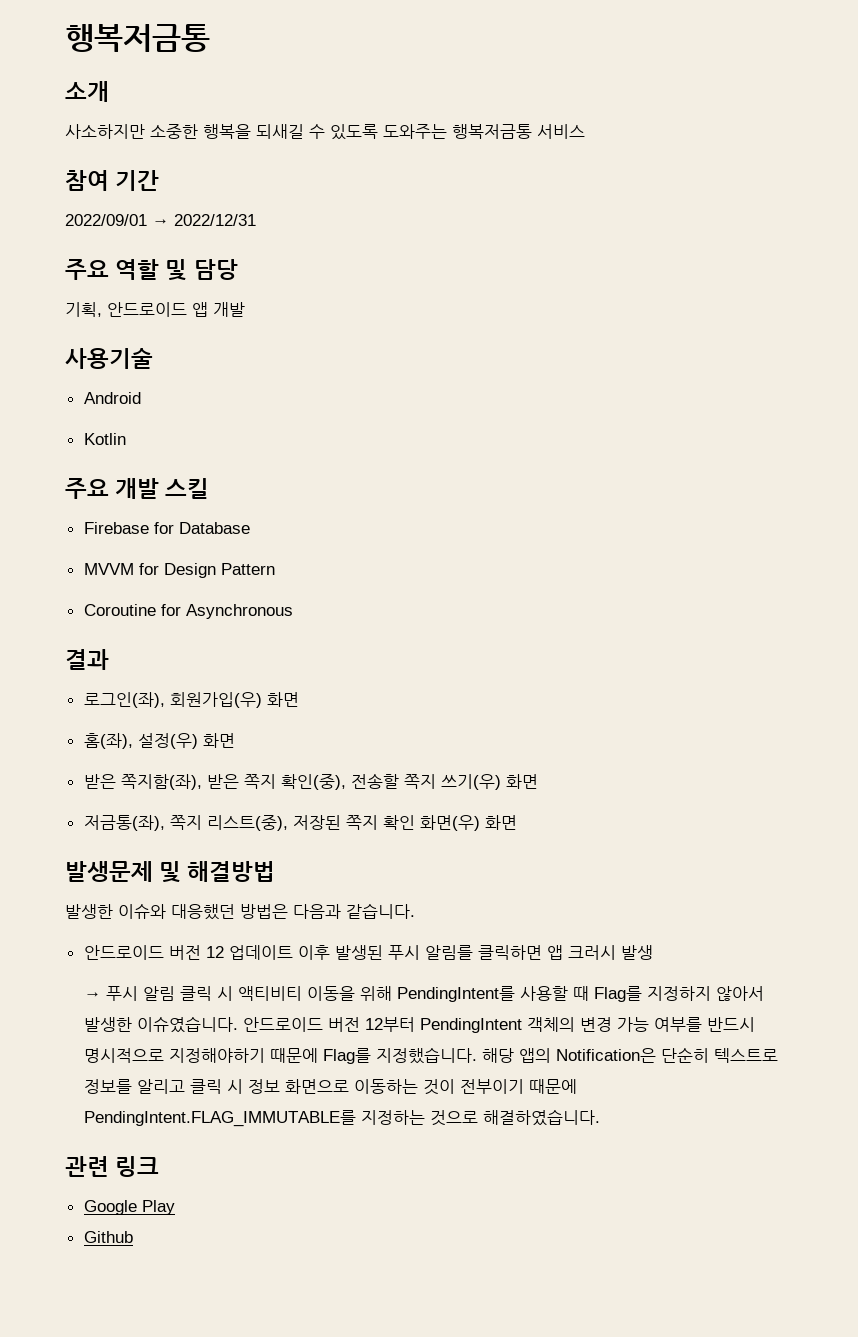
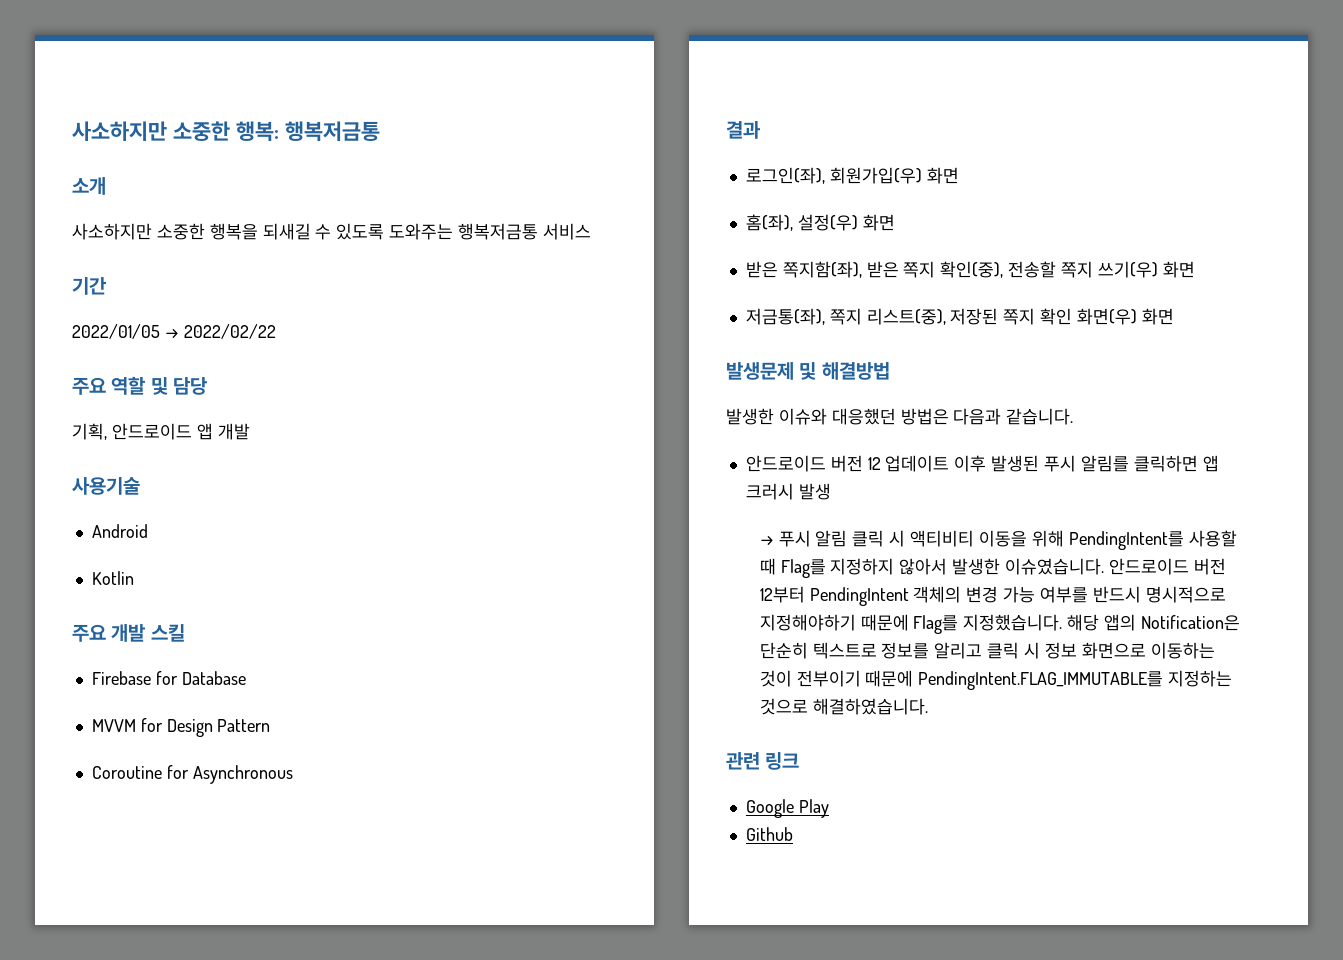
(65, 38) none -> [72,121,279,141] 사소하지만 소중한 행복:
[65,170,109,191] 참여 -> (591, 231) none
[65,214,256,226] 2022/09/01 → 2022/12/31 -> [72,324,276,339] 2022/01/05 → 2022/02/22

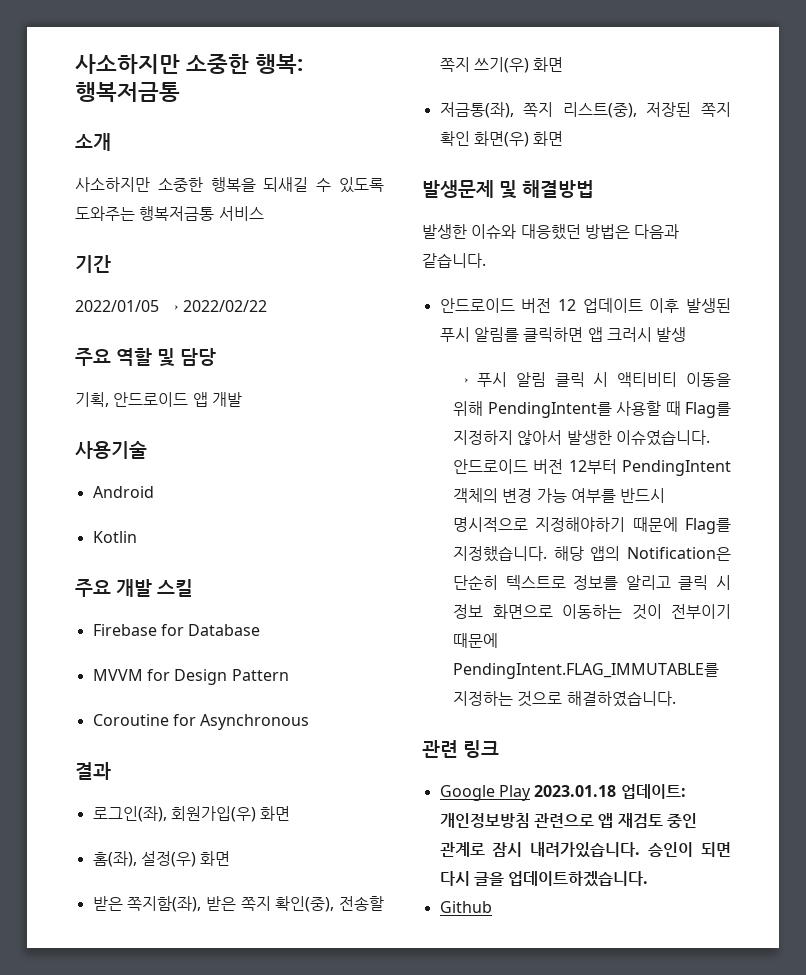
(829, 808) none -> [534,784,686,799] [439,813,697,828] [439,842,731,858] [439,871,649,887] 2023.01.18 업데이트: 개인정보방침 관련으로 앱 재검토 중인 관계로 잠시 내려가있습니다. 승인이 되면 다시 글을 업데이트하겠습니다.

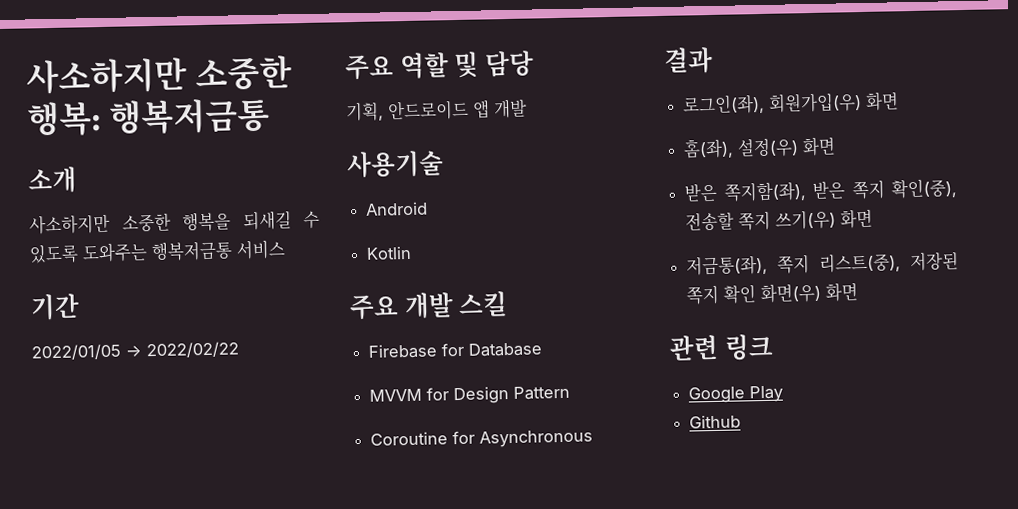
[422,180,594,199] [422,224,680,240] [422,253,486,268] [439,298,731,313] [439,327,687,342] [453,372,731,387] [453,401,731,418] [453,430,711,446] [453,459,731,476] [453,488,666,503] [453,517,731,534] [453,546,731,562] [453,575,731,590] [453,604,731,620] [453,633,499,648] [453,663,720,679] [453,691,676,707] [422,740,499,758] [439,784,686,801] [439,813,697,828] [439,842,731,858] [439,871,649,887] 발생문제 및 해결방법 // 발생한 이슈와 대응했던 방법은 다음과 같습니다. // 안드로이드 버전 12 업데이트 이후 발생된 푸시 알림를 클릭하면 앱 크러시 발생 // → 푸시 알림 클릭 시 액티비티 이동을 위해 PendingIntent를 사용할 때 Flag를 지정하지 않아서 발생한 이슈였습니다. 안드로이드 버전 12부터 PendingIntent 객체의 변경 가능 여부를 반드시 명시적으로 지정해야하기 때문에 Flag를 지정했습니다. 해당 앱의 Notification은 단순히 텍스트로 정보를 알리고 클릭 시 정보 화면으로 이동하는 것이 전부이기 때문에 PendingIntent.FLAG_IMMUTABLE를 지정하는 것으로 해결하였습니다. // 관련 링크 // Google Play 2023.01.18 업데이트: 개인정보방침 관련으로 앱 재검토 중인 관계로 잠시 내려가있습니다. 승인이 되면 다시 글을 업데이트하겠습니다. -> [669,333,774,361] [688,385,784,404] 관련 링크 // Google Play

